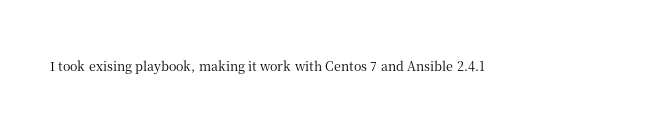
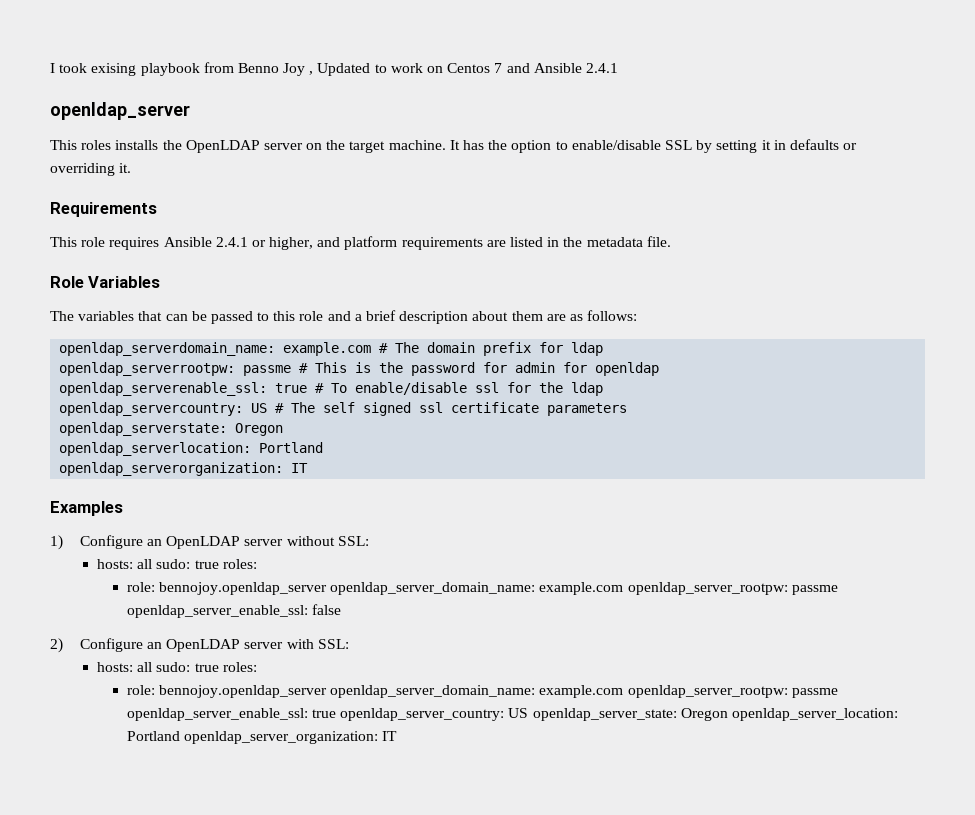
[135,60,322,75] playbook, making it work with -> [140,62,444,76] playbook from Benno Joy , Updated to work on
(485, 66) none -> [50,102,190,120] [50,139,858,153] [50,163,132,176] [50,202,157,217] [50,236,671,250] [50,276,161,288] [50,310,638,324] [59,342,604,356] [59,362,660,376] [59,382,604,396] [59,402,628,416] [59,422,284,436] [59,442,324,456] [59,462,309,476] [50,501,123,516] [50,535,369,550] [96,559,257,569] [126,582,838,595] [126,604,342,618] [50,638,349,653] [96,662,257,672] [126,685,838,698] [126,708,898,721] [126,731,398,744] // openldap_server // This roles installs the OpenLDAP server on the target machine. It has the option to enable/disable SSL by setting it in defaults or overriding it. // Requirements // This role requires Ansible 2.4.1 or higher, and platform requirements are listed in the metadata file. // Role Variables // The variables that can be passed to this role and a brief description about them are as follows: // openldap_serverdomain_name: example.com # The domain prefix for ldap // openldap_serverrootpw: passme # This is the password for admin for openldap // openldap_serverenable_ssl: true # To enable/disable ssl for the ldap // openldap_servercountry: US # The self signed ssl certificate parameters // openldap_serverstate: Oregon // openldap_serverlocation: Portland // openldap_serverorganization: IT // Examples // 1) Configure an OpenLDAP server without SSL: // hosts: all sudo: true roles: // role: bennojoy.openldap_server openldap_server_domain_name: example.com openldap_server_rootpw: passme openldap_server_enable_ssl: false // 2) Configure an OpenLDAP server with SSL: // hosts: all sudo: true roles: // role: bennojoy.openldap_server openldap_server_domain_name: example.com openldap_server_rootpw: passme openldap_server_enable_ssl: true openldap_server_country: US openldap_server_state: Oregon openldap_server_location: Portland openldap_server_organization: IT

